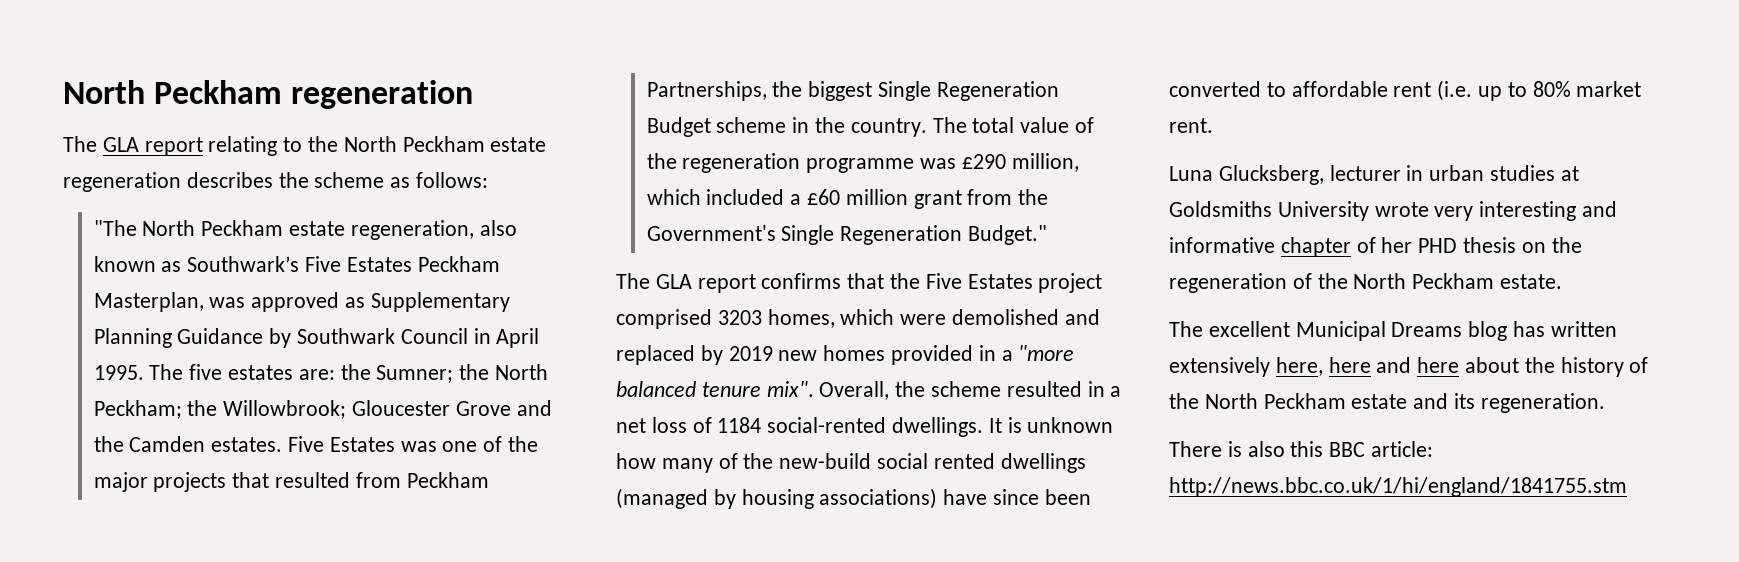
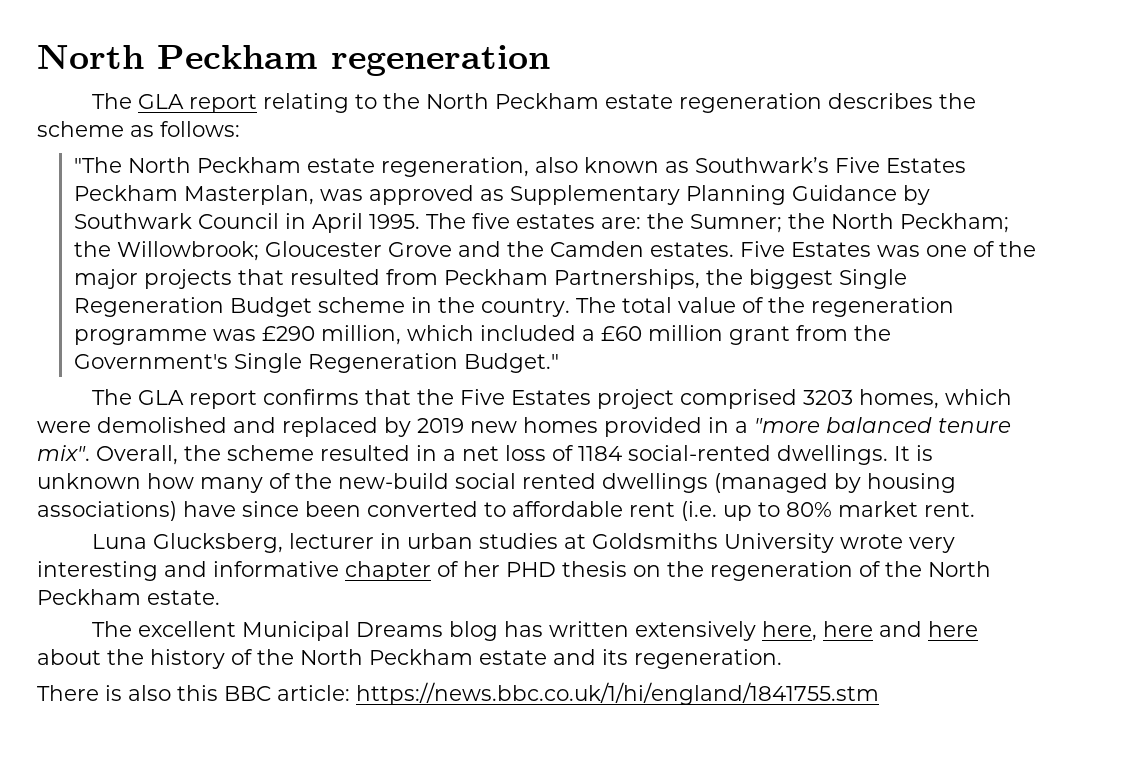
[1169,477,1627,497] http://news.bbc.co.uk/1/hi/england/1841755.stm -> [356,682,879,705] https://news.bbc.co.uk/1/hi/england/1841755.stm

